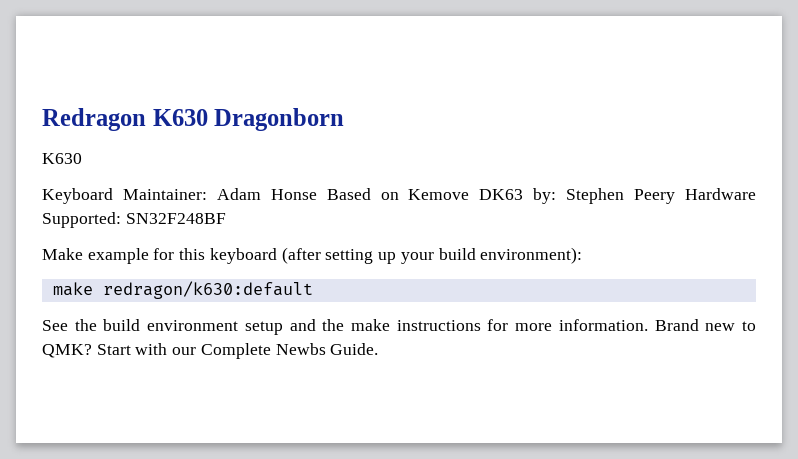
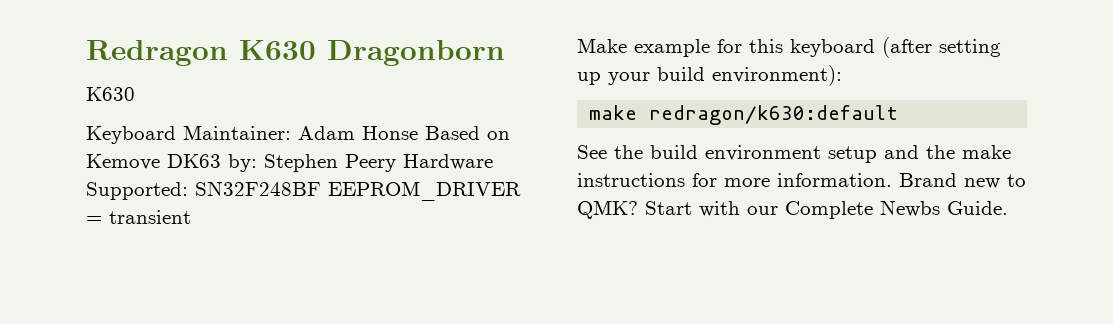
(226, 218) none -> [328,181,521,201] [86,210,191,224] EEPROM_DRIVER = transient

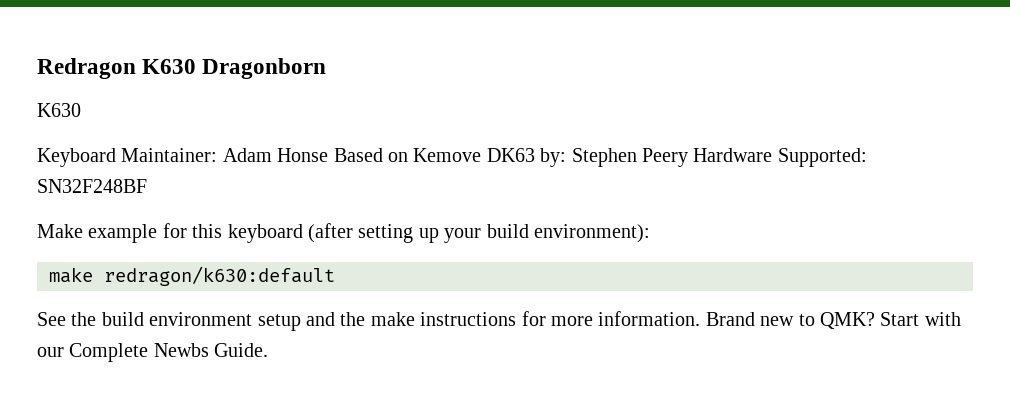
[328,181,521,201] [86,210,191,224] EEPROM_DRIVER = transient -> (147, 186) none

